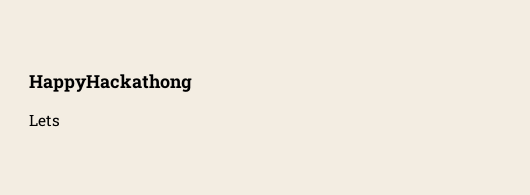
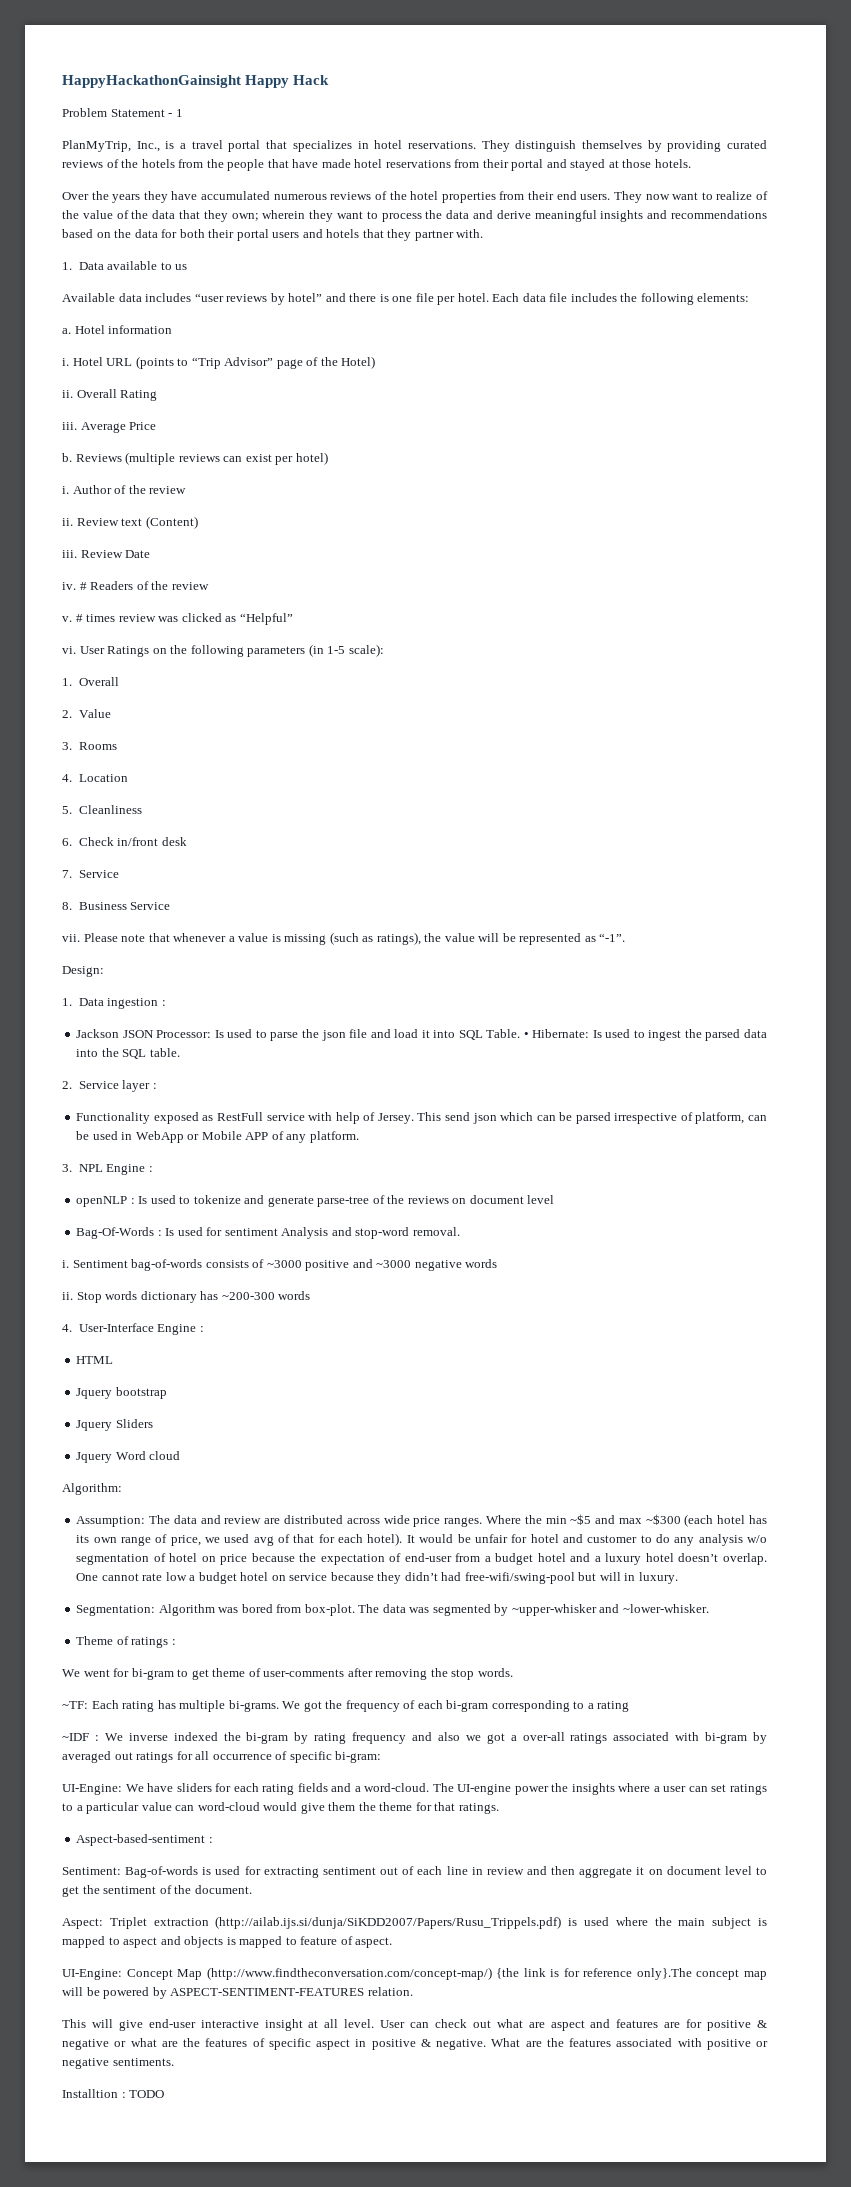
[29,74,192,92] [29,114,60,127] HappyHackathong // Lets -> [62,75,330,88] [62,108,183,117] [62,140,767,152] [62,159,691,171] [62,191,768,203] [62,210,767,222] [62,229,484,241] [62,261,188,270] [62,293,750,305] [62,325,173,334] [62,356,376,369] [62,389,158,401] [62,422,157,433] [62,452,328,465] [62,485,187,494] [62,516,198,529] [62,550,151,558] [62,581,209,590] [62,613,293,625] [62,644,384,657] [62,677,119,686] [62,709,111,718] [62,742,117,750] [62,774,128,782] [62,805,142,814] [62,837,187,846] [62,870,119,878] [62,902,171,910] [62,932,626,945] [62,966,104,977] [62,998,166,1009] [76,1029,768,1041] [76,1048,180,1059] [62,1080,157,1092] [76,1112,767,1124] [76,1131,359,1143] [62,1164,153,1175] [76,1195,555,1207] [76,1227,460,1239] [62,1259,498,1271] [62,1291,311,1303] [62,1323,204,1335] [76,1356,114,1364] [76,1387,167,1399] [76,1419,153,1431] [76,1451,181,1463] [62,1483,122,1495] [76,1514,767,1527] [76,1533,767,1546] [76,1553,767,1565] [76,1572,678,1584] [76,1604,709,1616] [76,1636,176,1648] [62,1668,513,1680] [62,1700,630,1712] [62,1732,767,1744] [62,1751,382,1763] [62,1783,767,1795] [62,1802,499,1814] [76,1834,213,1846] [62,1866,767,1878] [62,1885,252,1897] [62,1916,767,1929] [62,1936,393,1948] [62,1967,767,1980] [62,1987,413,1999] [62,2019,768,2031] [62,2038,768,2050] [62,2058,174,2069] [62,2089,165,2098] HappyHackathonGainsight Happy Hack // Problem Statement - 1 // PlanMyTrip, Inc., is a travel portal that specializes in hotel reservations. They distinguish themselves by providing curated reviews of the hotels from the people that have made hotel reservations from their portal and stayed at those hotels. // Over the years they have accumulated numerous reviews of the hotel properties from their end users. They now want to realize of the value of the data that they own; wherein they want to process the data and derive meaningful insights and recommendations based on the data for both their portal users and hotels that they partner with. // 1. Data available to us // Available data includes “user reviews by hotel” and there is one file per hotel. Each data file includes the following elements: // a. Hotel information // i. Hotel URL (points to “Trip Advisor” page of the Hotel) // ii. Overall Rating // iii. Average Price // b. Reviews (multiple reviews can exist per hotel) // i. Author of the review // ii. Review text (Content) // iii. Review Date // iv. # Readers of the review // v. # times review was clicked as “Helpful” // vi. User Ratings on the following parameters (in 1-5 scale): // 1. Overall // 2. Value // 3. Rooms // 4. Location // 5. Cleanliness // 6. Check in/front desk // 7. Service // 8. Business Service // vii. Please note that whenever a value is missing (such as ratings), the value will be represented as “-1”. // Design: // 1. Data ingestion : // Jackson JSON Processor: Is used to parse the json file and load it into SQL Table. • Hibernate: Is used to ingest the parsed data into the SQL table. // 2. Service layer : // Functionality exposed as RestFull service with help of Jersey. This send json which can be parsed irrespective of platform, can be used in WebApp or Mobile APP of any platform. // 3. NPL Engine : // openNLP : Is used to tokenize and generate parse-tree of the reviews on document level // Bag-Of-Words : Is used for sentiment Analysis and stop-word removal. // i. Sentiment bag-of-words consists of ~3000 positive and ~3000 negative words // ii. Stop words dictionary has ~200-300 words // 4. User-Interface Engine : // HTML // Jquery bootstrap // Jquery Sliders // Jquery Word cloud // Algorithm: // Assumption: The data and review are distributed across wide price ranges. Where the min ~$5 and max ~$300 (each hotel has its own range of price, we used avg of that for each hotel). It would be unfair for hotel and customer to do any analysis w/o segmentation of hotel on price because the expectation of end-user from a budget hotel and a luxury hotel doesn’t overlap. One cannot rate low a budget hotel on service because they didn’t had free-wifi/swing-pool but will in luxury. // Segmentation: Algorithm was bored from box-plot. The data was segmented by ~upper-whisker and ~lower-whisker. // Theme of ratings : // We went for bi-gram to get theme of user-comments after removing the stop words. // ~TF: Each rating has multiple bi-grams. We got the frequency of each bi-gram corresponding to a rating // ~IDF : We inverse indexed the bi-gram by rating frequency and also we got a over-all ratings associated with bi-gram by averaged out ratings for all occurrence of specific bi-gram: // UI-Engine: We have sliders for each rating fields and a word-cloud. The UI-engine power the insights where a user can set ratings to a particular value can word-cloud would give them the theme for that ratings. // Aspect-based-sentiment : // Sentiment: Bag-of-words is used for extracting sentiment out of each line in review and then aggregate it on document level to get the sentiment of the document. // Aspect: Triplet extraction (http://ailab.ijs.si/dunja/SiKDD2007/Papers/Rusu_Trippels.pdf) is used where the main subject is mapped to aspect and objects is mapped to feature of aspect. // UI-Engine: Concept Map (http://www.findtheconversation.com/concept-map/) {the link is for reference only}.The concept map will be powered by ASPECT-SENTIMENT-FEATURES relation. // This will give end-user interactive insight at all level. User can check out what are aspect and features are for positive & negative or what are the features of specific aspect in positive & negative. What are the features associated with positive or negative sentiments. // Installtion : TODO

